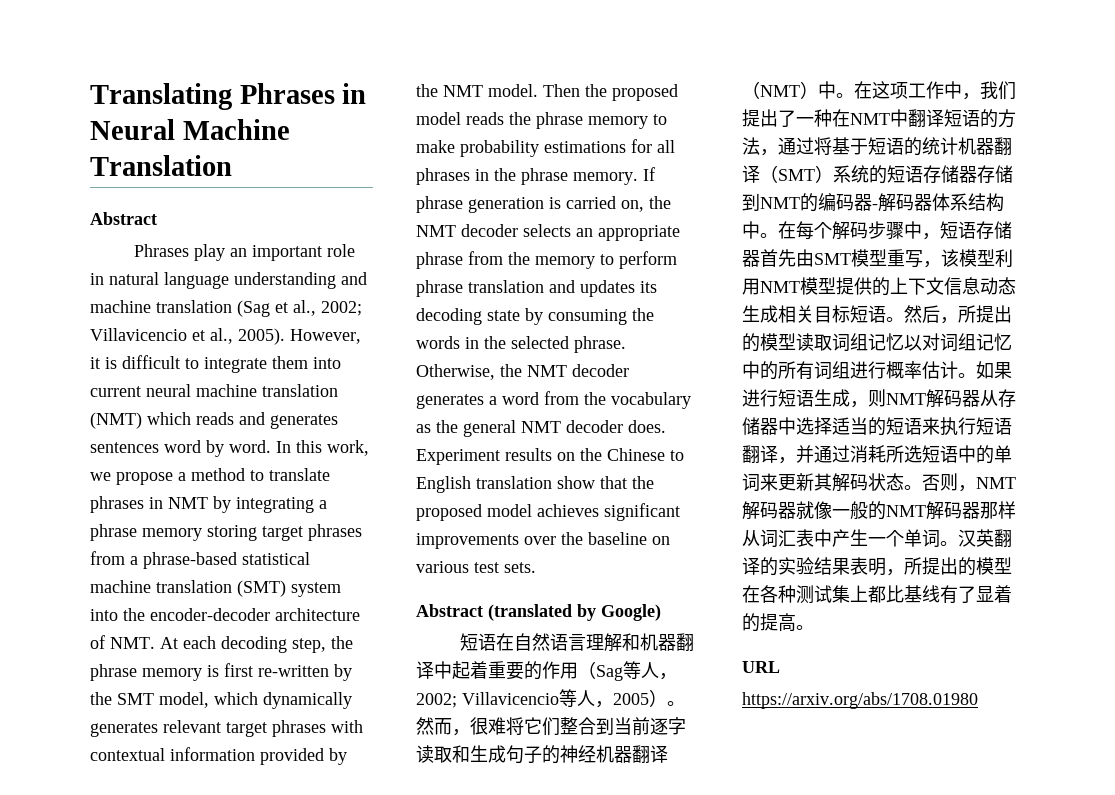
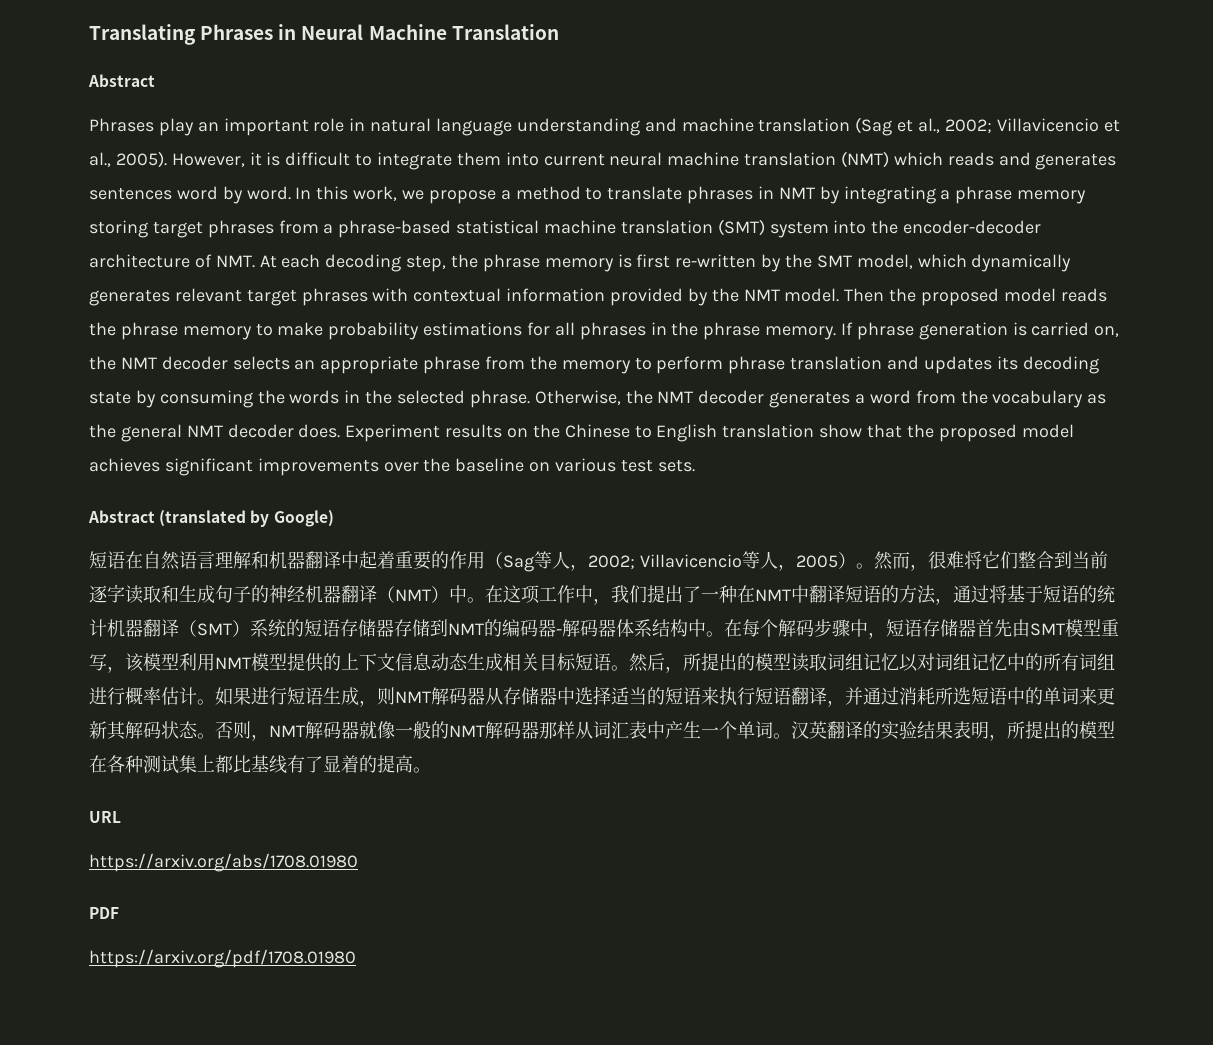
(978, 700) none -> [89,907,119,919] [89,949,356,968] // PDF // https://arxiv.org/pdf/1708.01980

